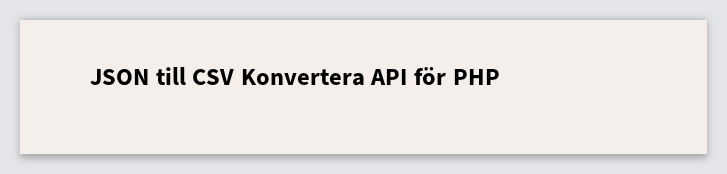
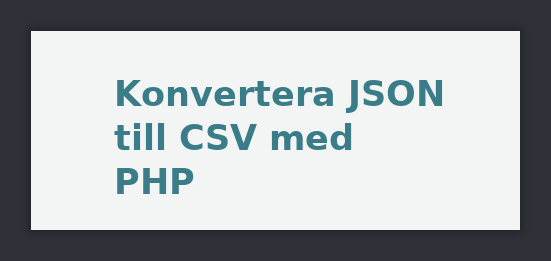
(90, 77) none -> [114,80,336,106] Konvertera
[240,67,447,86] Konvertera API för -> [269,123,355,150] med

